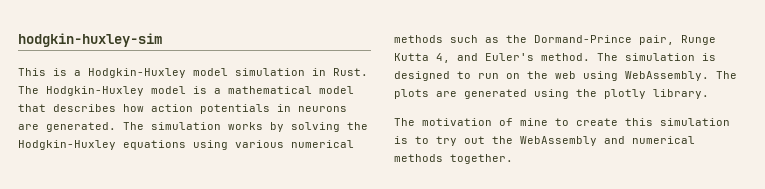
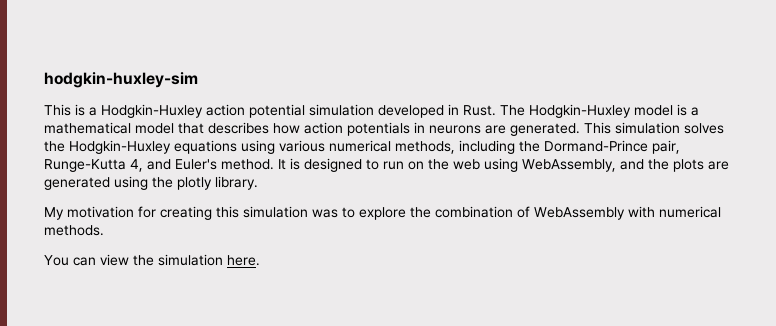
[193,68,305,76] model simulation -> [206,104,444,118] action potential simulation developed
[123,122,340,132] The simulation works by solving -> [584,122,724,134] This simulation solves
[394,35,499,43] methods such as -> [395,140,515,154] methods, including
[681,35,716,45] [394,53,429,61] Runge Kutta -> [44,159,126,172] Runge-Kutta
[597,53,695,61] The simulation -> [278,159,286,170] It
[625,71,737,81] WebAssembly. The -> [522,159,669,172] WebAssembly, and the
[394,118,730,126] [394,136,695,146] [394,154,513,164] The motivation of mine to create this simulation is to try out the WebAssembly and numerical methods together. -> [44,206,721,220] [44,225,104,236] [44,254,260,266] My motivation for creating this simulation was to explore the combination of WebAssembly with numerical methods. // You can view the simulation here.

